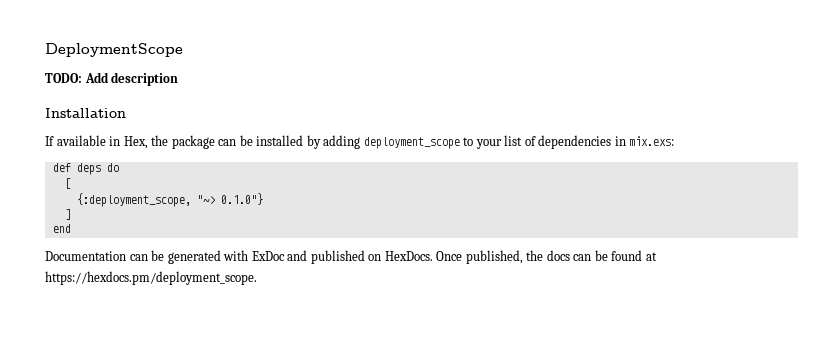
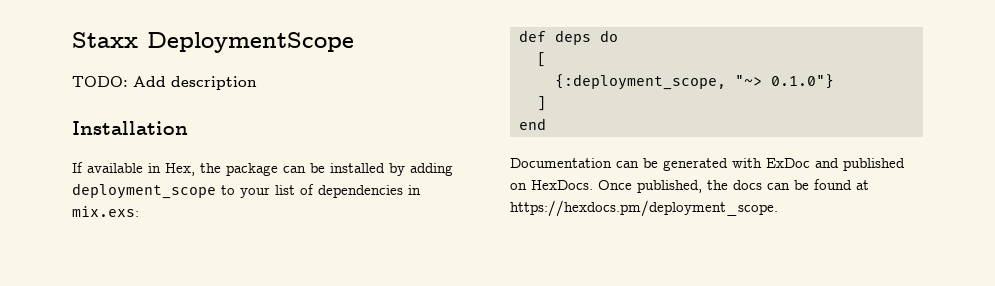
(45, 50) none -> [72,32,138,48] Staxx

